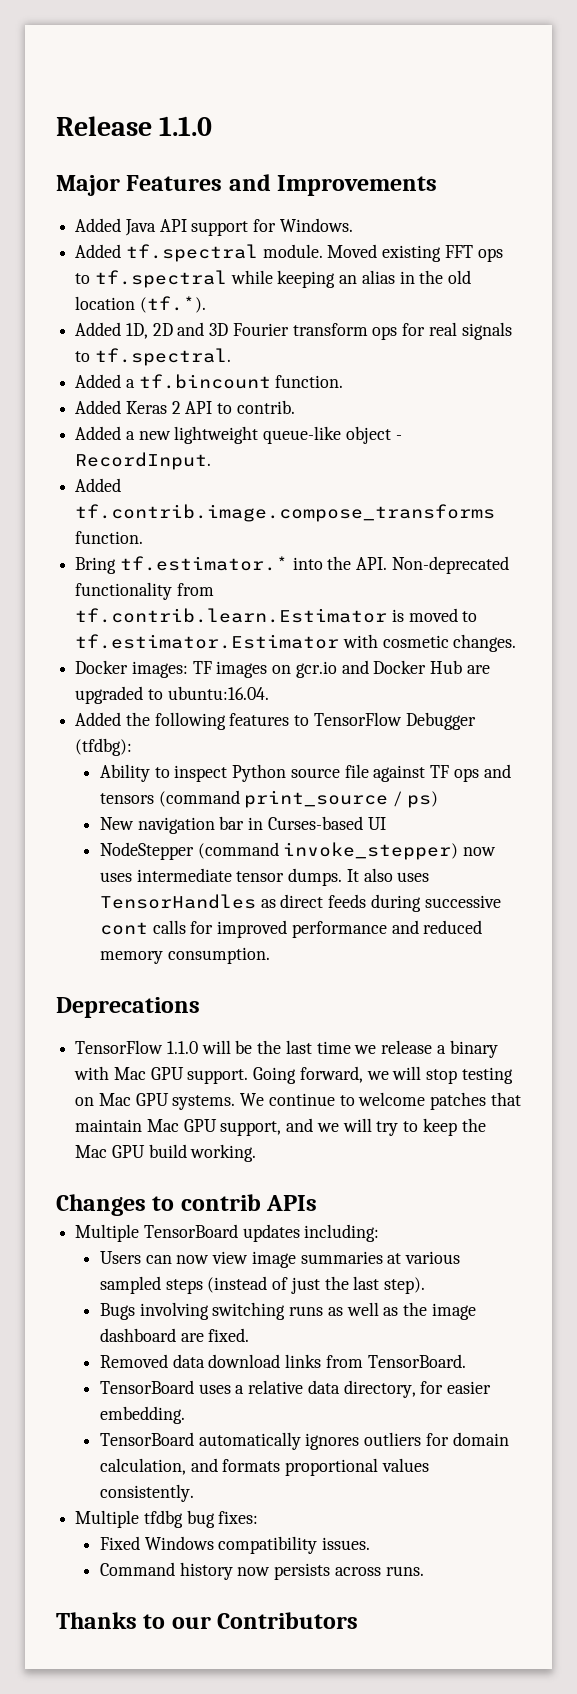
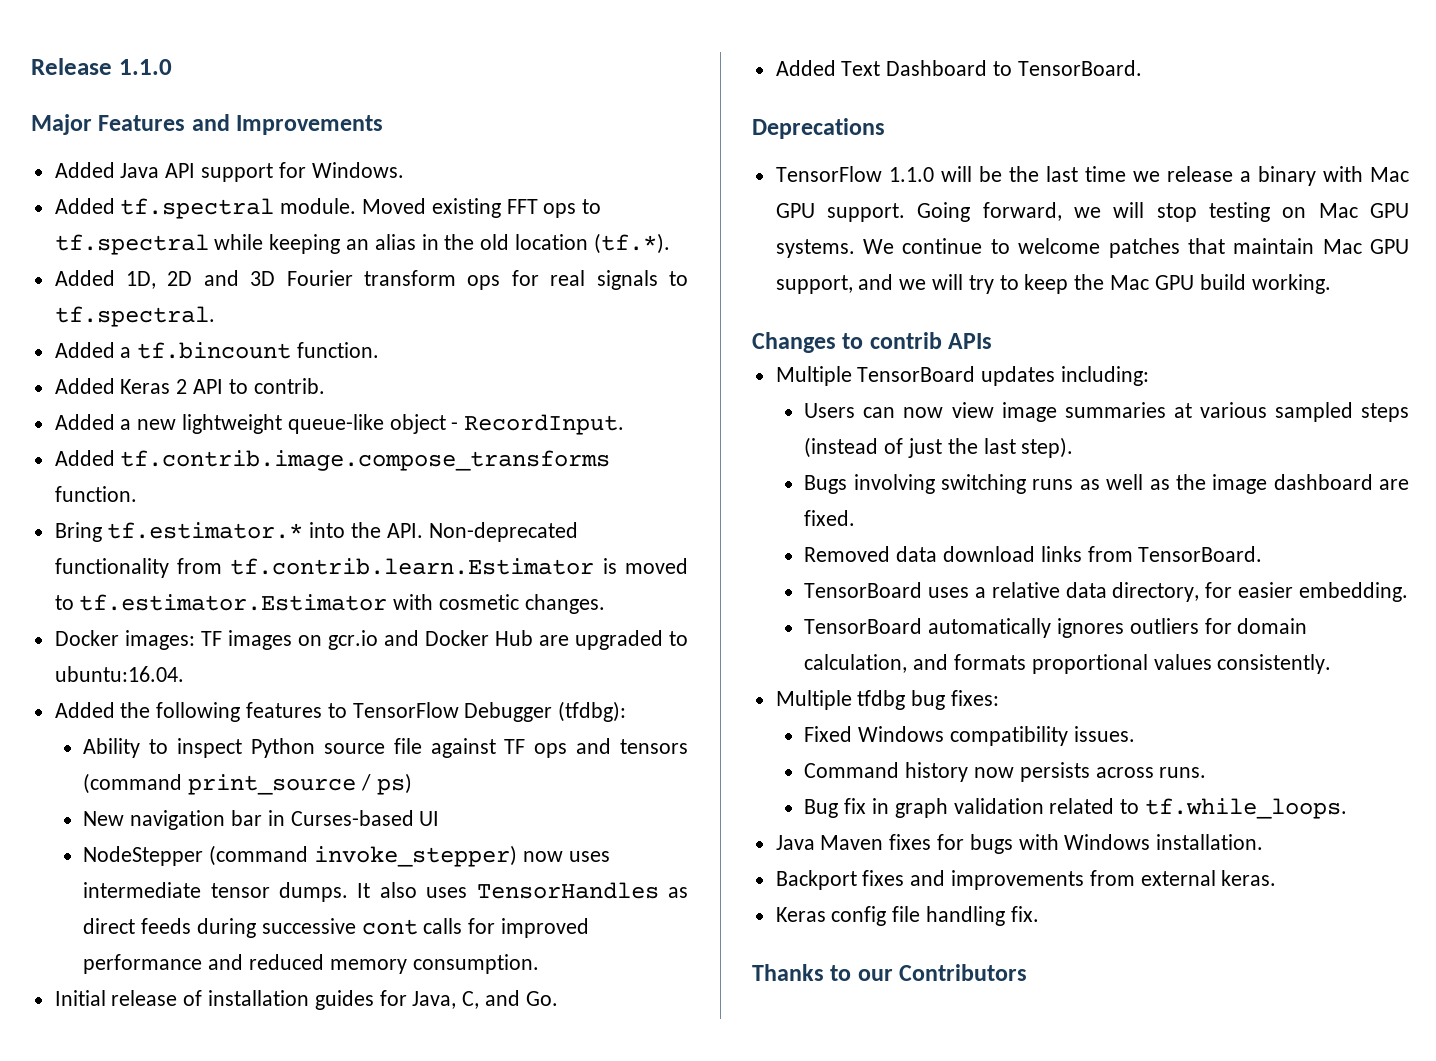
(270, 955) none -> [54,990,558,1010] [775,60,1142,76] // Initial release of installation guides for Java, C, and Go. // Added Text Dashboard to TensorBoard.
(424, 1571) none -> [804,798,1347,819] [775,834,1264,854] [775,870,1277,890] [775,906,1039,926] // Bug fix in graph validation related to tf.while_loops. // Java Maven fixes for bugs with Windows installation. // Backport fixes and improvements from external keras. // Keras config file handling fix.

